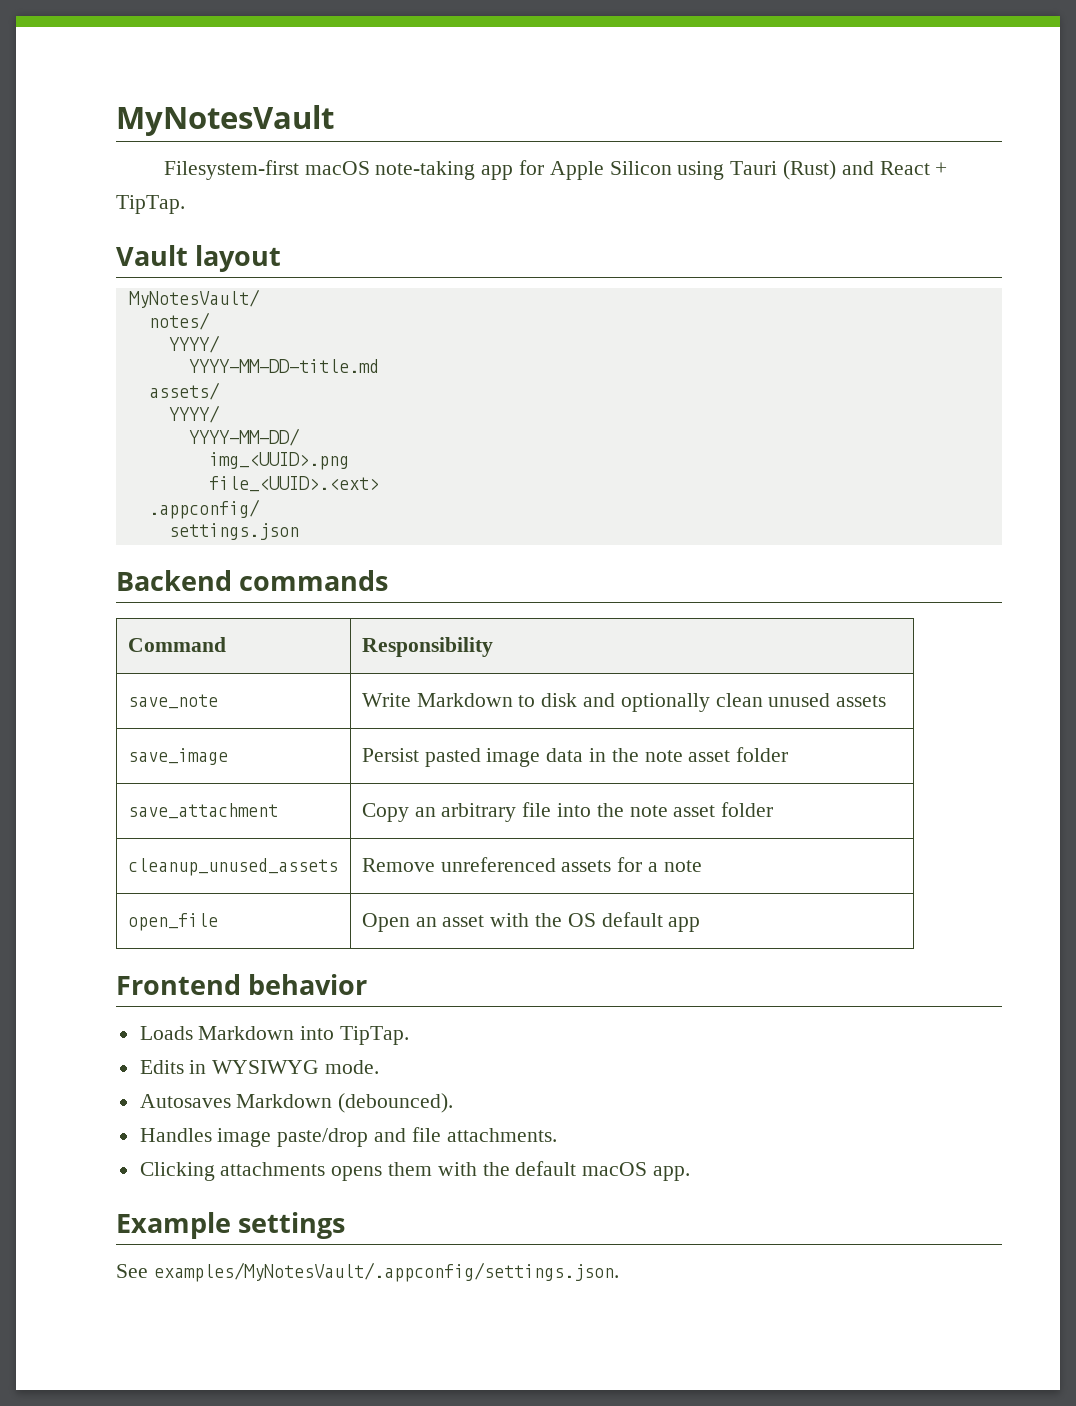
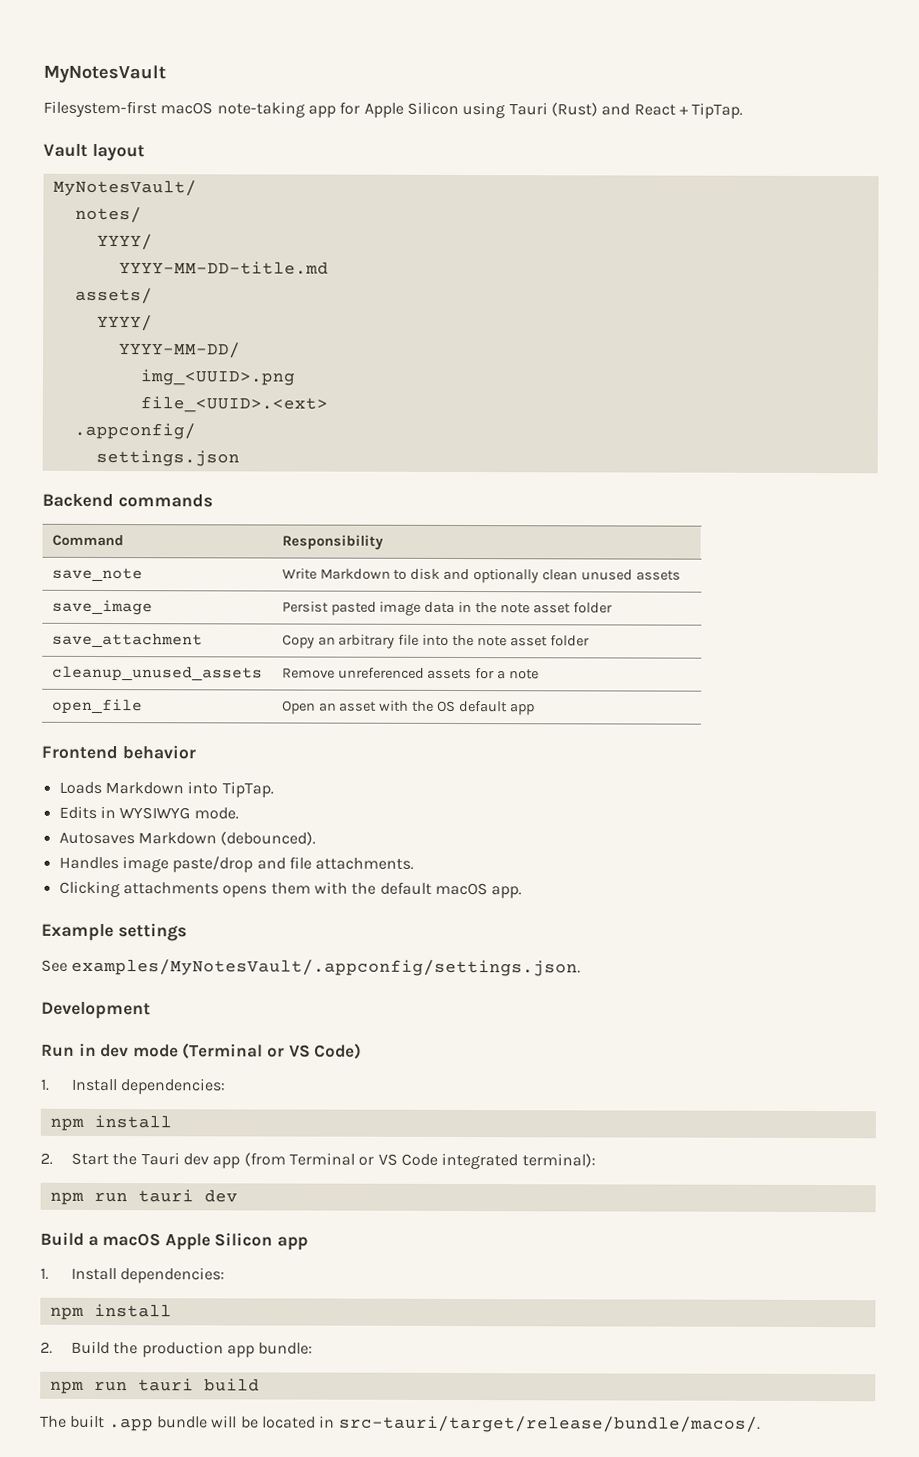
(619, 1272) none -> [41,1001,151,1020] [41,1042,363,1060] [40,1078,227,1095] [49,1114,172,1131] [40,1152,596,1170] [49,1189,238,1205] [40,1231,308,1251] [40,1267,226,1284] [49,1303,172,1320] [40,1340,314,1358] [49,1378,260,1394] [40,1414,761,1433] // Development // Run in dev mode (Terminal or VS Code) // 1. Install dependencies: // npm install // 2. Start the Tauri dev app (from Terminal or VS Code integrated terminal): // npm run tauri dev // Build a macOS Apple Silicon app // 1. Install dependencies: // npm install // 2. Build the production app bundle: // npm run tauri build // The built .app bundle will be located in src-tauri/target/release/bundle/macos/.

